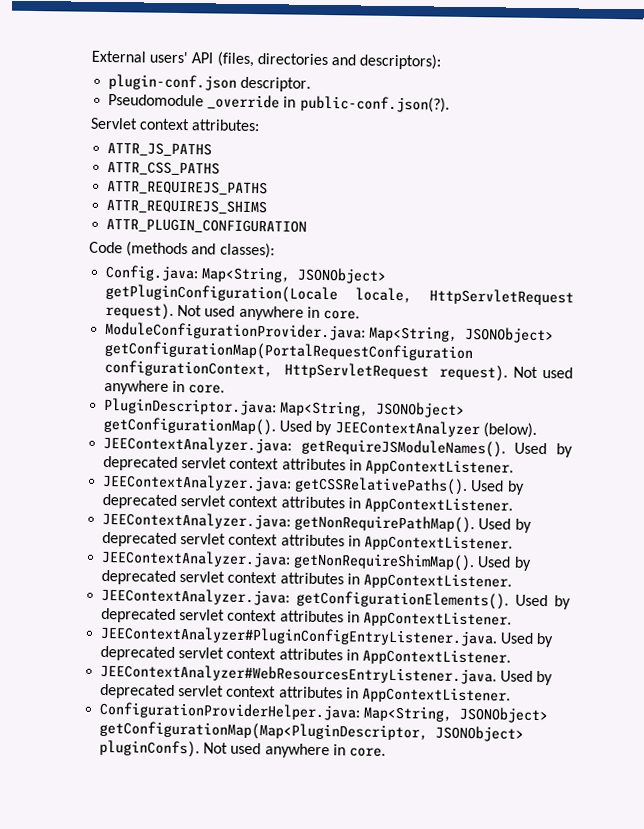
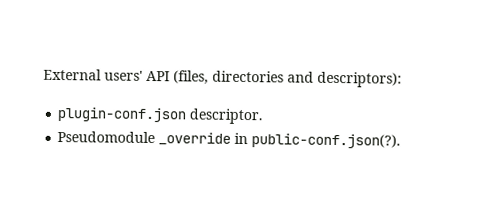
[90,117,261,132] [107,142,213,157] [107,161,221,176] [107,180,269,196] [106,199,268,215] [106,218,308,234] [89,241,275,259] [105,265,388,284] [105,284,574,306] [105,303,360,321] [105,322,555,344] [104,341,474,363] [104,359,573,382] [104,379,226,395] [104,397,466,418] [103,416,537,438] [103,435,573,458] [103,455,514,476] [102,473,525,496] [102,493,513,514] [102,511,532,534] [102,531,513,552] [101,549,532,572] [101,569,512,590] [101,587,571,610] [101,607,512,628] [100,625,555,648] [100,645,511,666] [100,663,554,686] [100,683,511,704] [99,701,549,724] [99,720,525,742] [99,739,386,759] // Servlet context attributes: // ATTR_JS_PATHS // ATTR_CSS_PATHS // ATTR_REQUIREJS_PATHS // ATTR_REQUIREJS_SHIMS // ATTR_PLUGIN_CONFIGURATION // Code (methods and classes): // Config.java: Map<String, JSONObject> getPluginConfiguration(Locale locale, HttpServletRequest request). Not used anywhere in core. // ModuleConfigurationProvider.java: Map<String, JSONObject> getConfigurationMap(PortalRequestConfiguration configurationContext, HttpServletRequest request). Not used anywhere in core. // PluginDescriptor.java: Map<String, JSONObject> getConfigurationMap(). Used by JEEContextAnalyzer (below). // JEEContextAnalyzer.java: getRequireJSModuleNames(). Used by deprecated servlet context attributes in AppContextListener. // JEEContextAnalyzer.java: getCSSRelativePaths(). Used by deprecated servlet context attributes in AppContextListener. // JEEContextAnalyzer.java: getNonRequirePathMap(). Used by deprecated servlet context attributes in AppContextListener. // JEEContextAnalyzer.java: getNonRequireShimMap(). Used by deprecated servlet context attributes in AppContextListener. // JEEContextAnalyzer.java: getConfigurationElements(). Used by deprecated servlet context attributes in AppContextListener. // JEEContextAnalyzer#PluginConfigEntryListener.java. Used by deprecated servlet context attributes in AppContextListener. // JEEContextAnalyzer#WebResourcesEntryListener.java. Used by deprecated servlet context attributes in AppContextListener. // ConfigurationProviderHelper.java: Map<String, JSONObject> getConfigurationMap(Map<PluginDescriptor, JSONObject> pluginConfs). Not used anywhere in core. -> (402, 141) none

